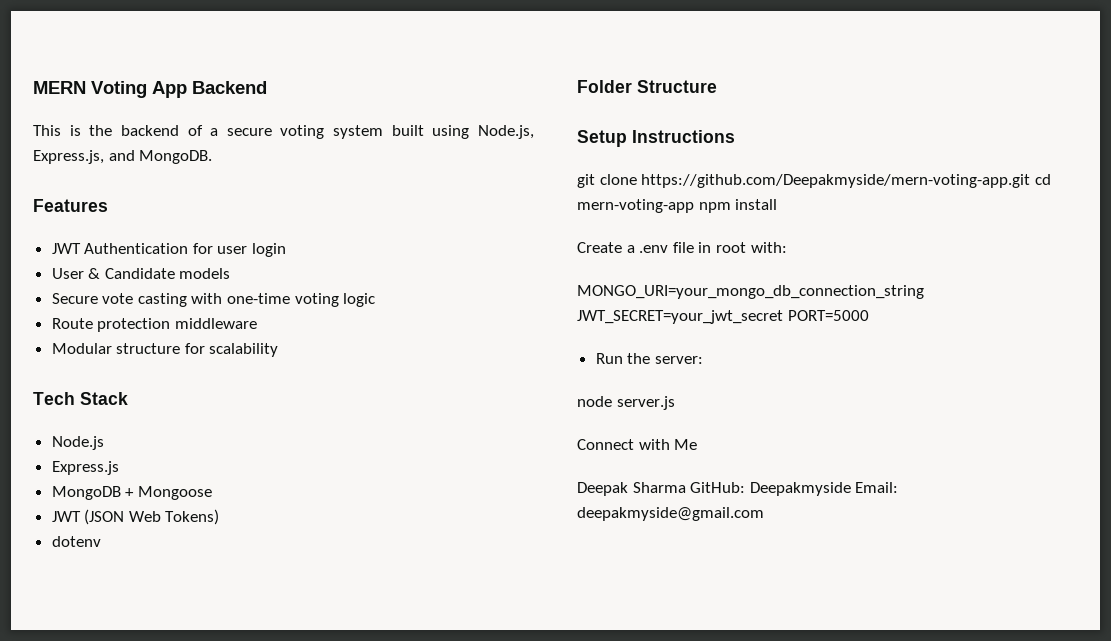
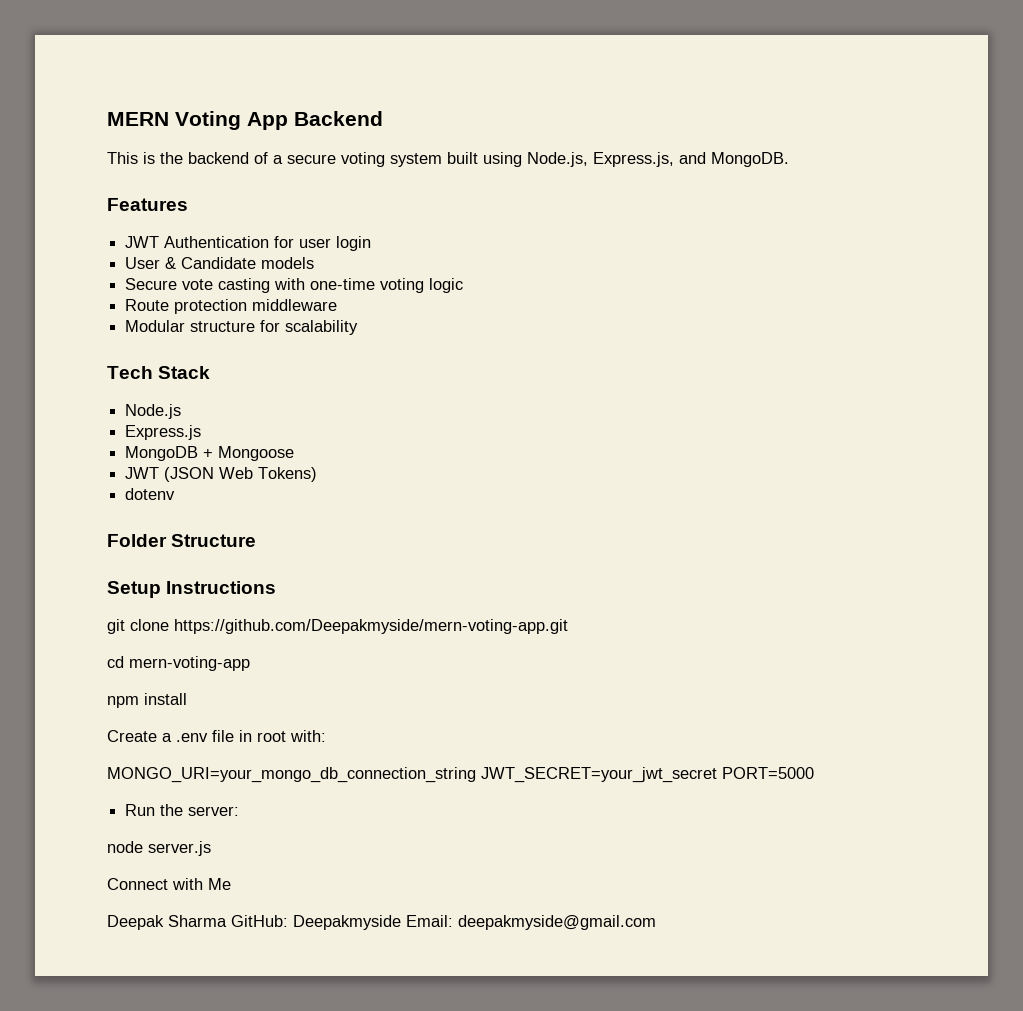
(1031, 181) none -> (568, 626) //
(694, 206) none -> (250, 663) //

